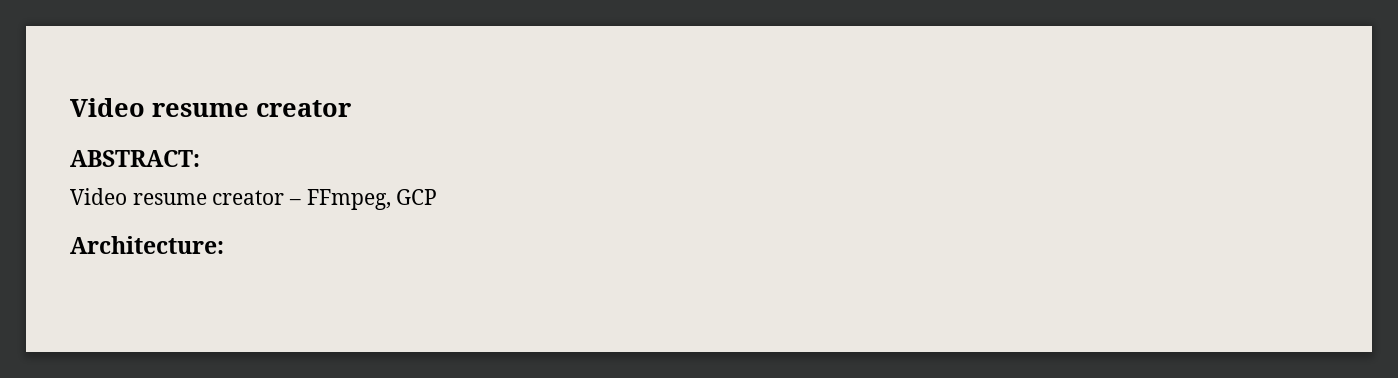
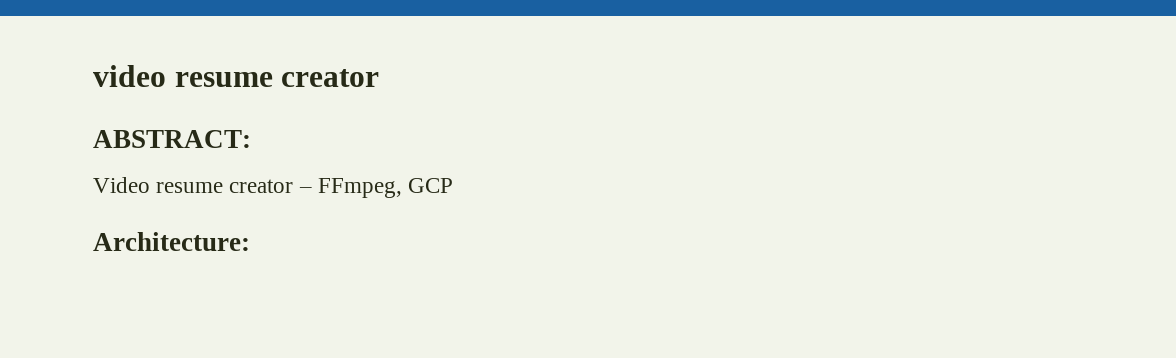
[70,98,145,117] Video -> [93,65,166,87] video

